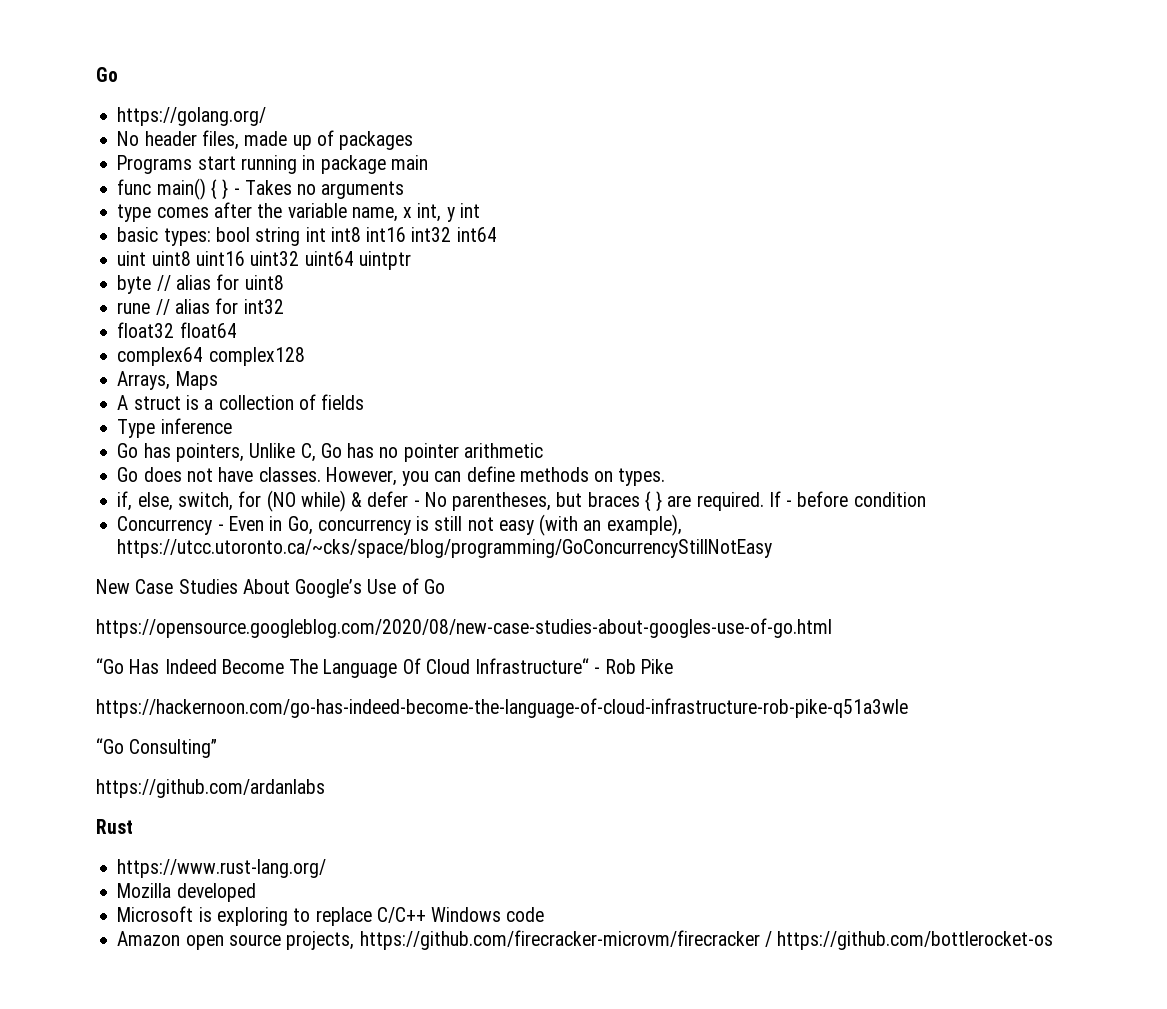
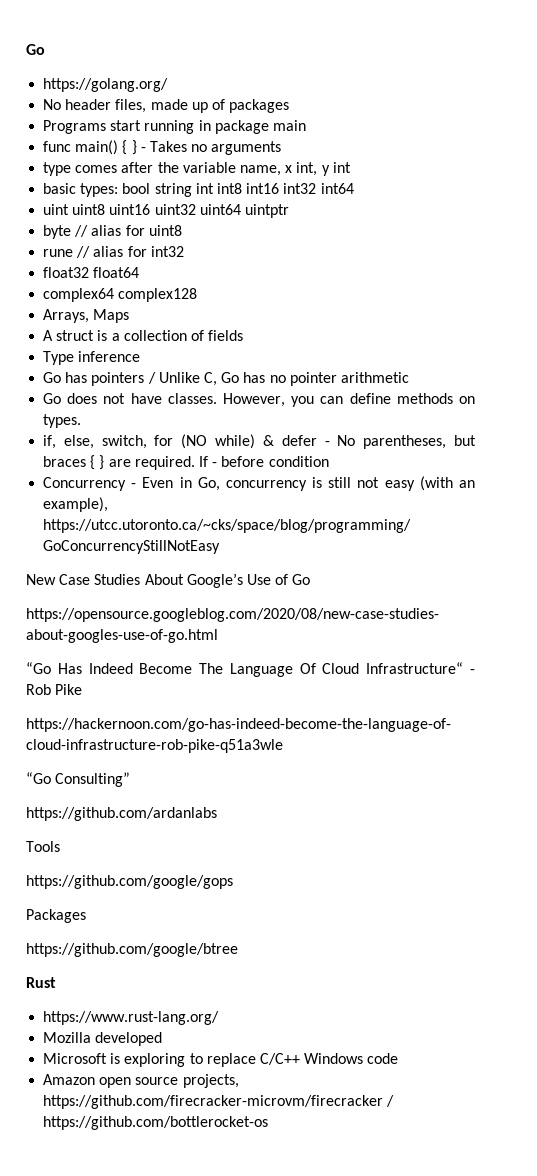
[175,443,244,462] pointers, -> [91,372,156,386] pointers /
(325, 788) none -> [26,841,60,852] [26,875,233,889] [26,909,86,923] [26,943,238,957] // Tools // https://github.com/google/gops // Packages // https://github.com/google/btree

